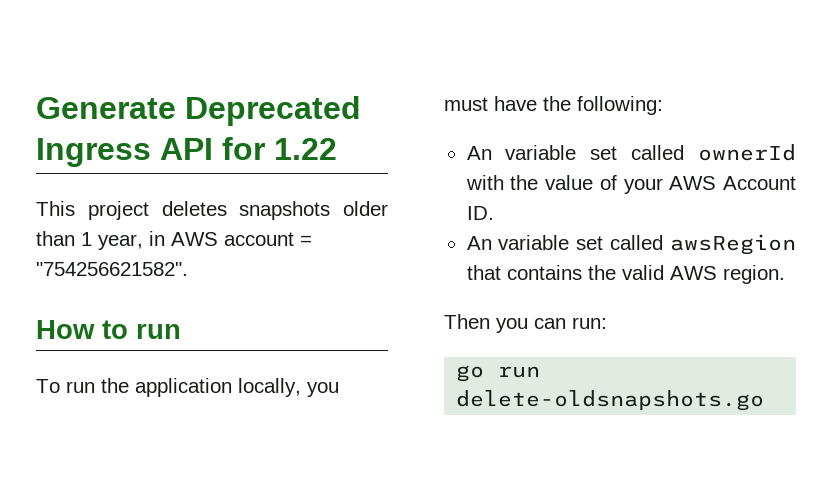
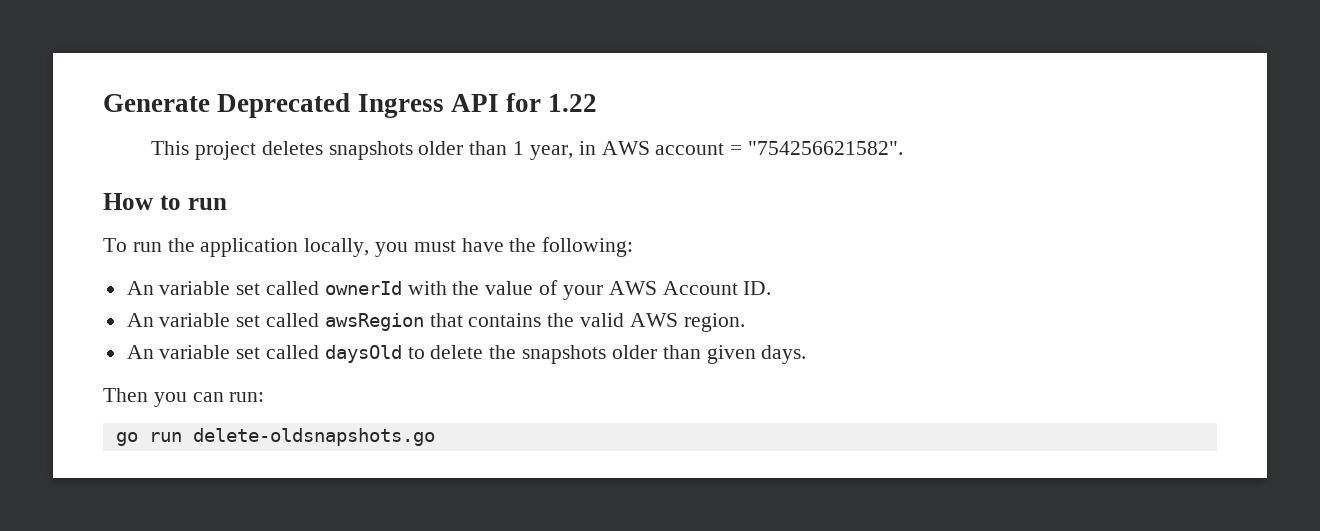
(785, 274) none -> [126,345,807,364] // An variable set called daysOld to delete the snapshots older than given days.

